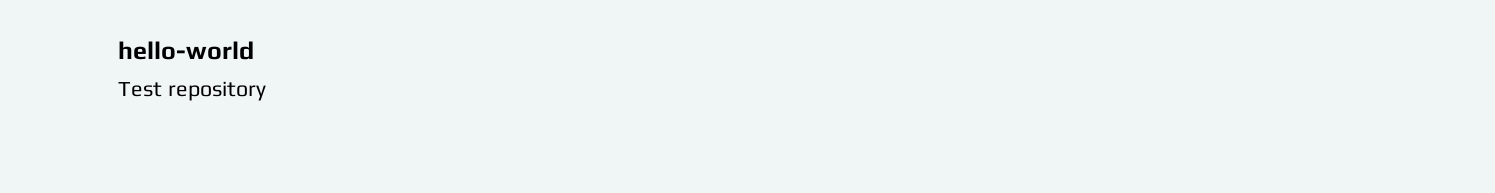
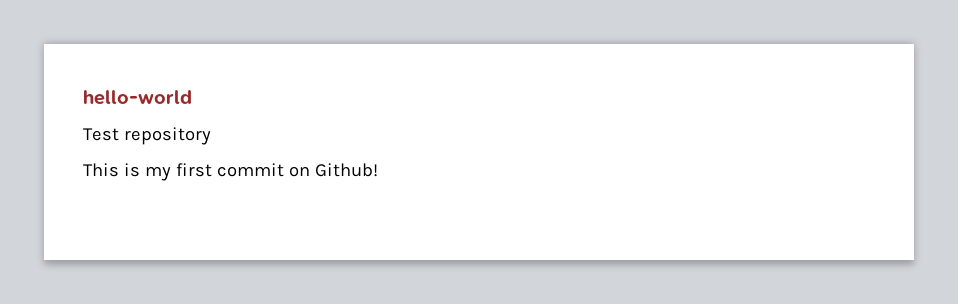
(266, 91) none -> [83,163,378,181] // This is my first commit on Github!

